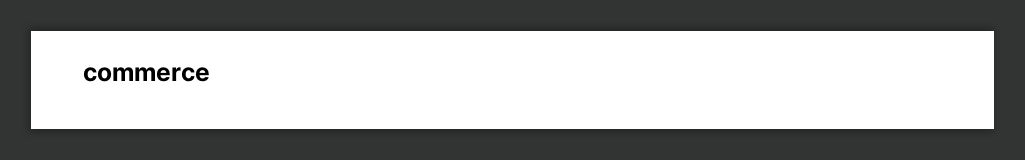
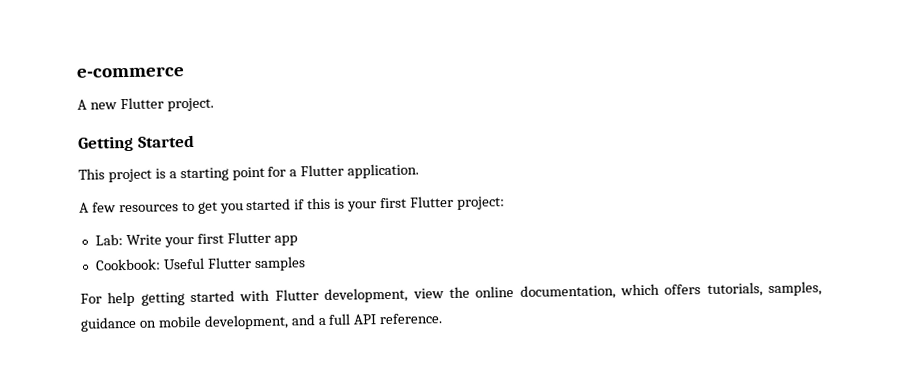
[83,67,210,82] commerce -> [76,66,185,78] [77,97,214,112] [78,134,195,152] [78,163,420,183] [79,195,505,214] [94,231,298,248] [94,256,306,272] [80,281,823,307] [80,313,443,332] e-commerce // A new Flutter project. // Getting Started // This project is a starting point for a Flutter application. // A few resources to get you started if this is your first Flutter project: // Lab: Write your first Flutter app // Cookbook: Useful Flutter samples // For help getting started with Flutter development, view the online documentation, which offers tutorials, samples, guidance on mobile development, and a full API reference.

